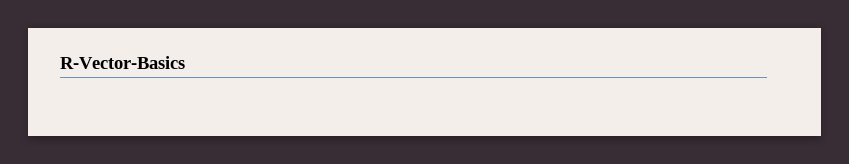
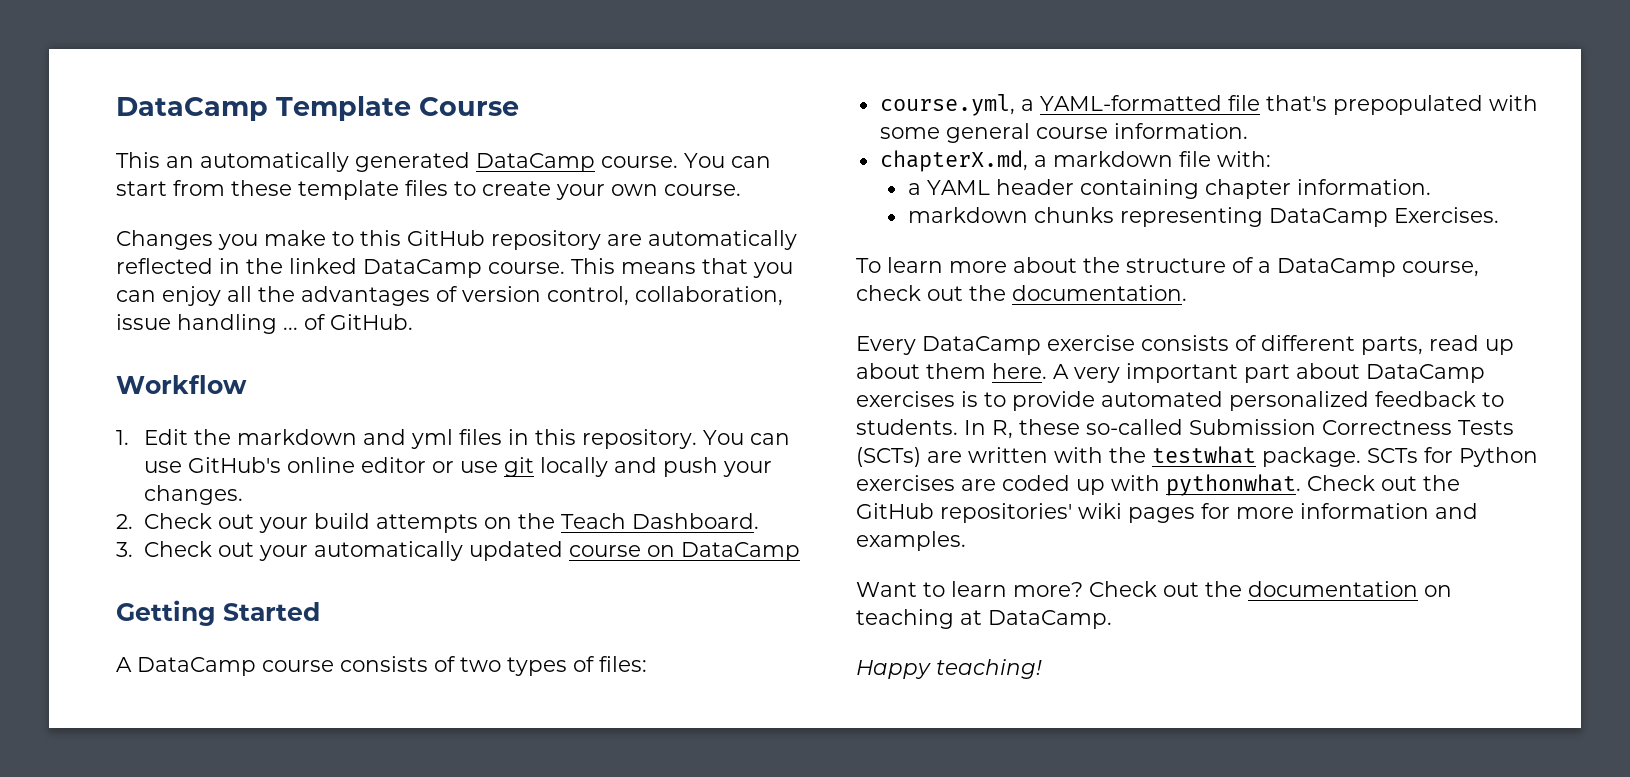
[60,56,185,69] R-Vector-Basics -> [116,96,519,121] [116,152,771,172] [116,180,741,200] [116,230,797,250] [116,258,793,278] [116,286,783,306] [116,314,413,334] [116,375,247,394] [116,429,791,449] [144,457,773,477] [144,485,244,505] [116,513,760,533] [116,541,801,561] [116,600,320,626] [116,656,647,676] [879,94,1538,116] [879,123,1248,143] [879,150,1271,172] [907,179,1431,199] [907,207,1499,227] [856,257,1479,277] [856,285,1187,301] [856,335,1514,355] [856,363,1485,383] [856,391,1504,411] [856,419,1514,439] [856,446,1538,467] [856,474,1460,496] [856,503,1478,523] [856,531,966,551] [856,581,1452,597] [856,609,1112,629] [856,659,1042,679] DataCamp Template Course // This an automatically generated DataCamp course. You can start from these template files to create your own course. // Changes you make to this GitHub repository are automatically reflected in the linked DataCamp course. This means that you can enjoy all the advantages of version control, collaboration, issue handling ... of GitHub. // Workflow // 1. Edit the markdown and yml files in this repository. You can use GitHub's online editor or use git locally and push your changes. // 2. Check out your build attempts on the Teach Dashboard. // 3. Check out your automatically updated course on DataCamp // Getting Started // A DataCamp course consists of two types of files: // course.yml, a YAML-formatted file that's prepopulated with some general course information. // chapterX.md, a markdown file with: // a YAML header containing chapter information. // markdown chunks representing DataCamp Exercises. // To learn more about the structure of a DataCamp course, check out the documentation. // Every DataCamp exercise consists of different parts, read up about them here. A very important part about DataCamp exercises is to provide automated personalized feedback to students. In R, these so-called Submission Correctness Tests (SCTs) are written with the testwhat package. SCTs for Python exercises are coded up with pythonwhat. Check out the GitHub repositories' wiki pages for more information and examples. // Want to learn more? Check out the documentation on teaching at DataCamp. // Happy teaching!

